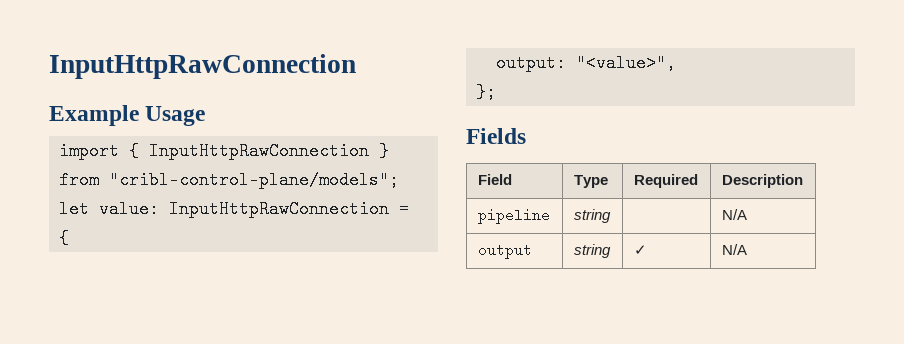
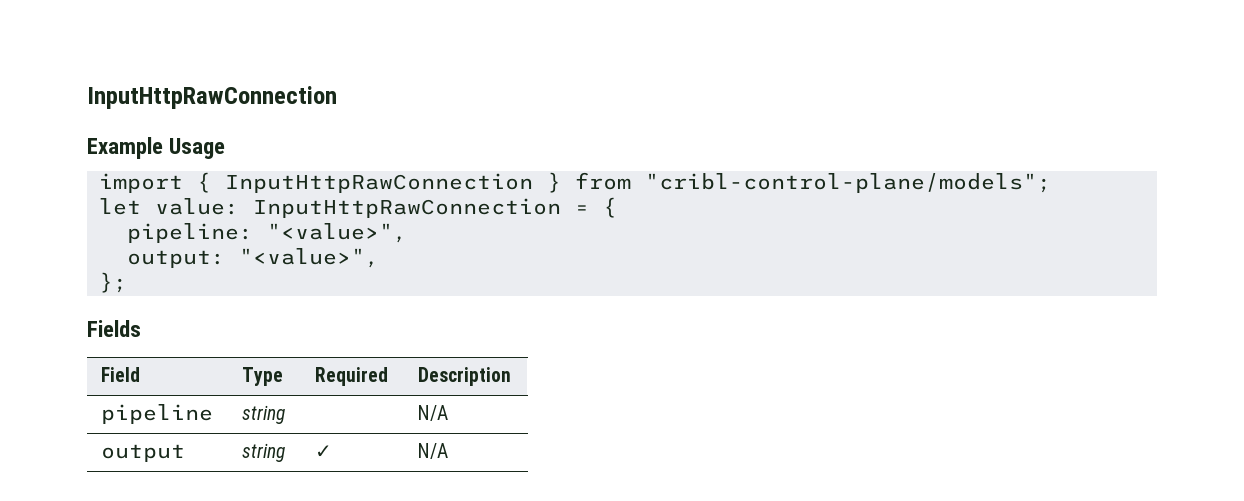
(69, 238) none -> [126,223,407,243] // pipeline: "<value>",

